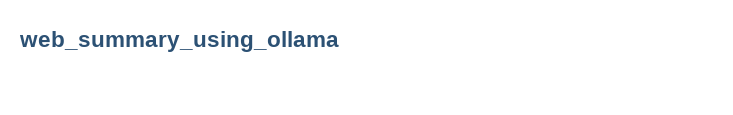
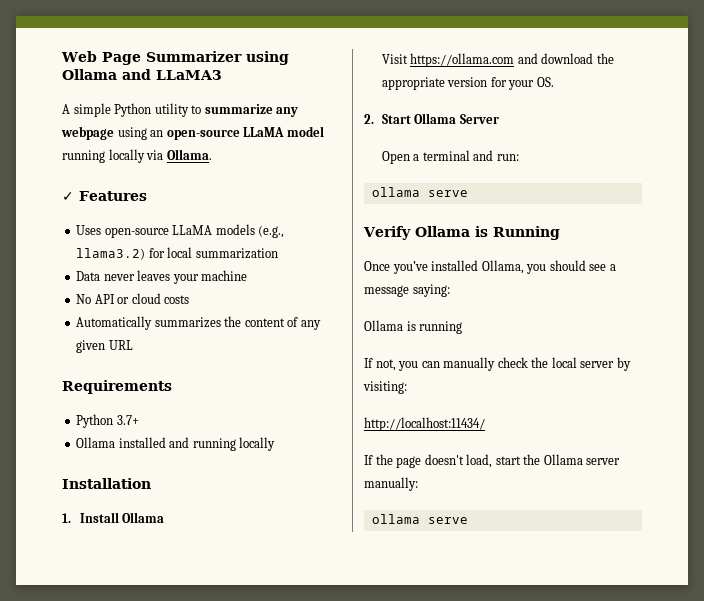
[19,31,339,52] web_summary_using_ollama -> [61,51,289,65] [62,69,222,80] [62,103,299,117] [61,126,324,140] [62,149,212,163] [62,191,147,201] [76,224,285,238] [76,247,278,260] [76,270,248,284] [76,293,190,304] [76,316,321,330] [76,340,133,353] [62,380,172,394] [76,414,139,428] [76,437,276,451] [62,478,151,489] [62,512,165,523] [381,53,614,67] [381,77,554,90] [364,113,499,124] [381,150,519,164] [371,187,468,197] [363,226,560,240] [364,260,616,274] [364,284,450,297] [364,320,463,334] [364,357,631,371] [363,381,407,394] [364,417,485,431] [364,454,621,468] [364,477,418,491] [371,514,468,524] Web Page Summarizer using Ollama and LLaMA3 // A simple Python utility to summarize any webpage using an open-source LLaMA model running locally via Ollama. // ✓ Features // Uses open-source LLaMA models (e.g., llama3.2) for local summarization // Data never leaves your machine // No API or cloud costs // Automatically summarizes the content of any given URL // Requirements // Python 3.7+ // Ollama installed and running locally // Installation // 1. Install Ollama // Visit https://ollama.com and download the appropriate version for your OS. // 2. Start Ollama Server // Open a terminal and run: // ollama serve // Verify Ollama is Running // Once you’ve installed Ollama, you should see a message saying: // Ollama is running // If not, you can manually check the local server by visiting: // http://localhost:11434/ // If the page doesn't load, start the Ollama server manually: // ollama serve

